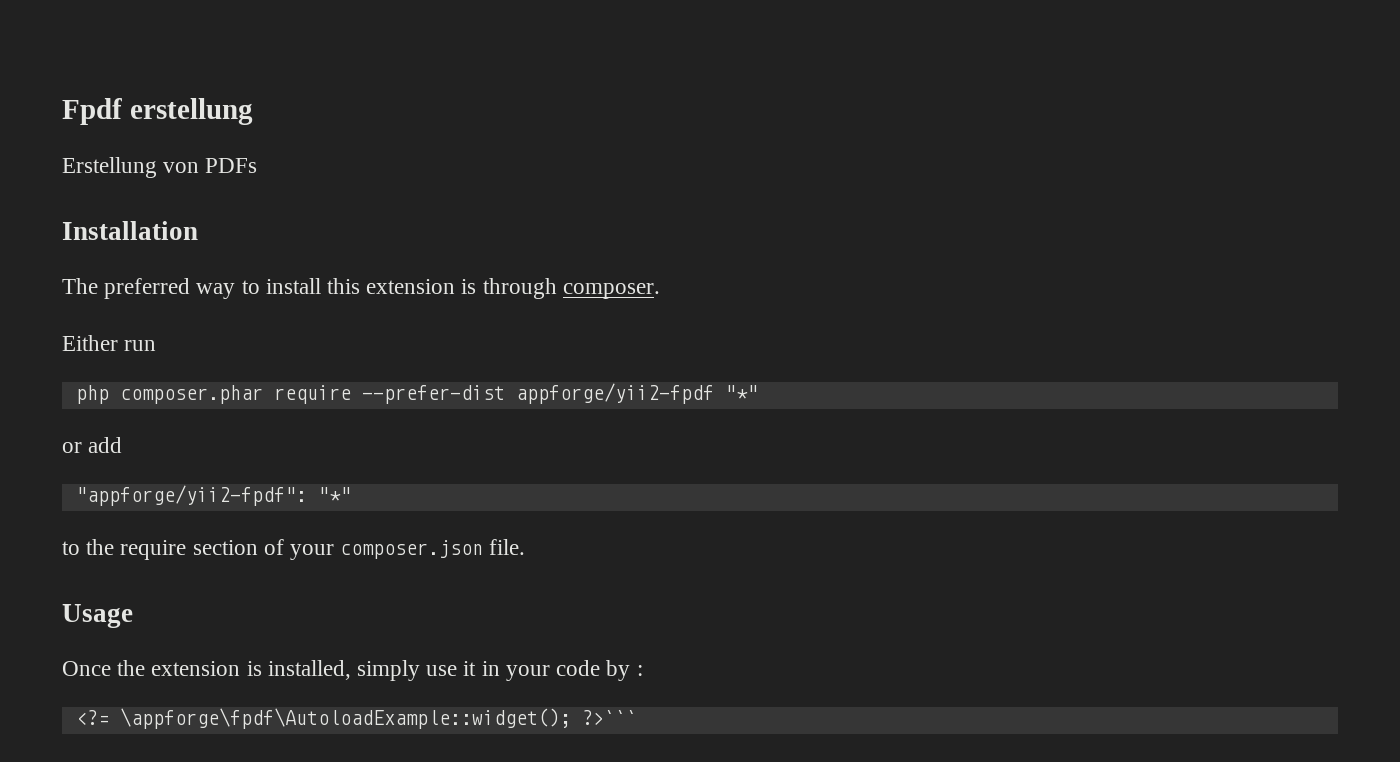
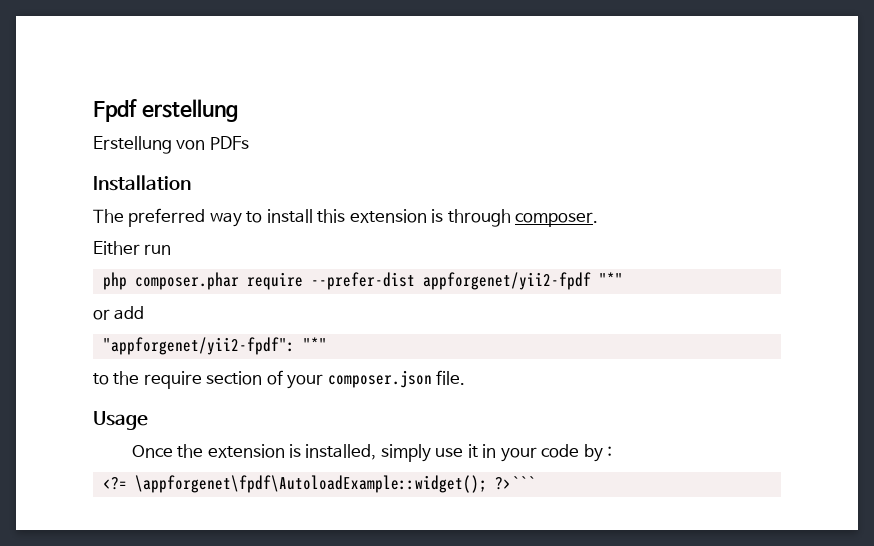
[515,383,714,404] appforge/yii2-fpdf -> [422,272,591,290] appforgenet/yii2-fpdf
[75,485,307,506] "appforge/yii2-fpdf": -> [102,337,295,355] "appforgenet/yii2-fpdf":
[119,708,571,729] \appforge\fpdf\AutoloadExample::widget(); -> [134,475,487,493] \appforgenet\fpdf\AutoloadExample::widget();

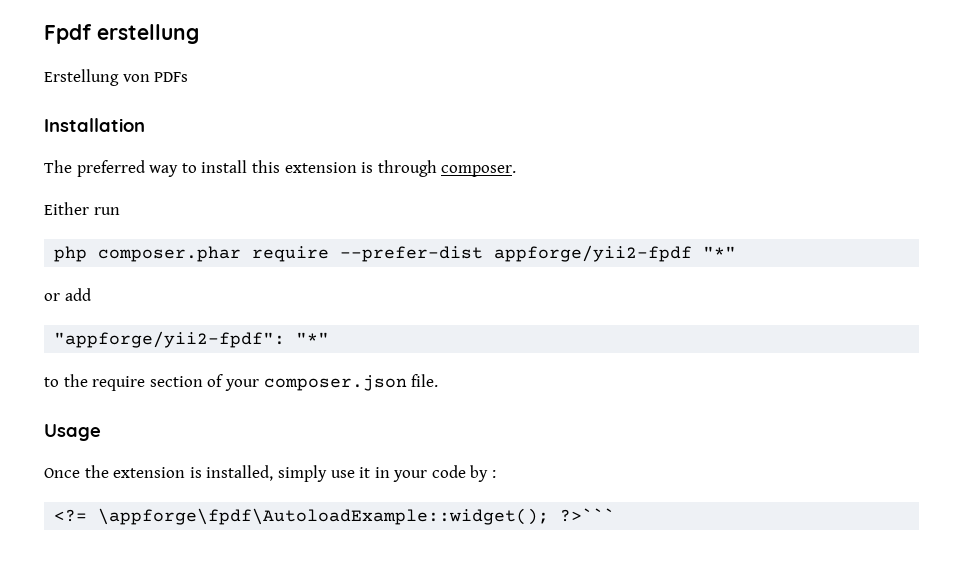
[422,272,591,290] appforgenet/yii2-fpdf -> [494,245,693,262] appforge/yii2-fpdf
[102,337,295,355] "appforgenet/yii2-fpdf": -> [54,331,286,348] "appforge/yii2-fpdf":
[134,475,487,493] \appforgenet\fpdf\AutoloadExample::widget(); -> [98,508,550,525] \appforge\fpdf\AutoloadExample::widget();

